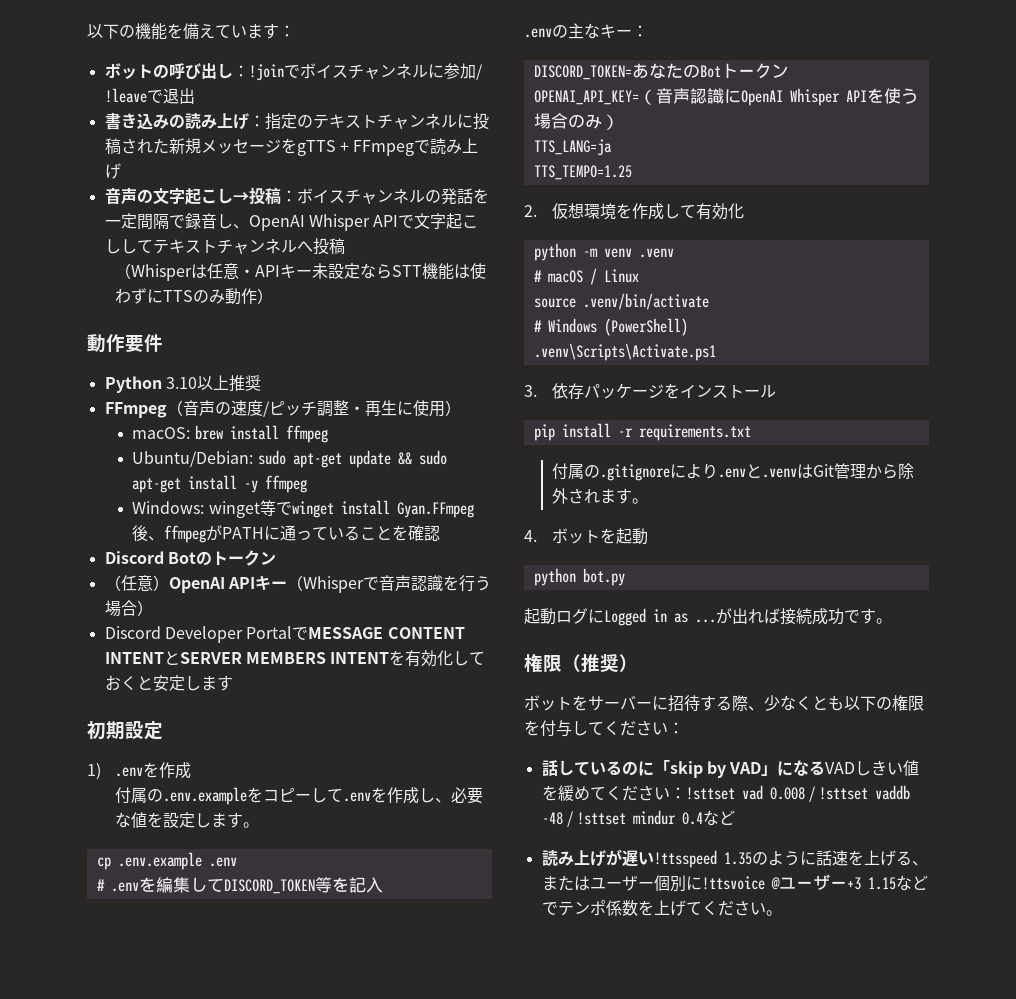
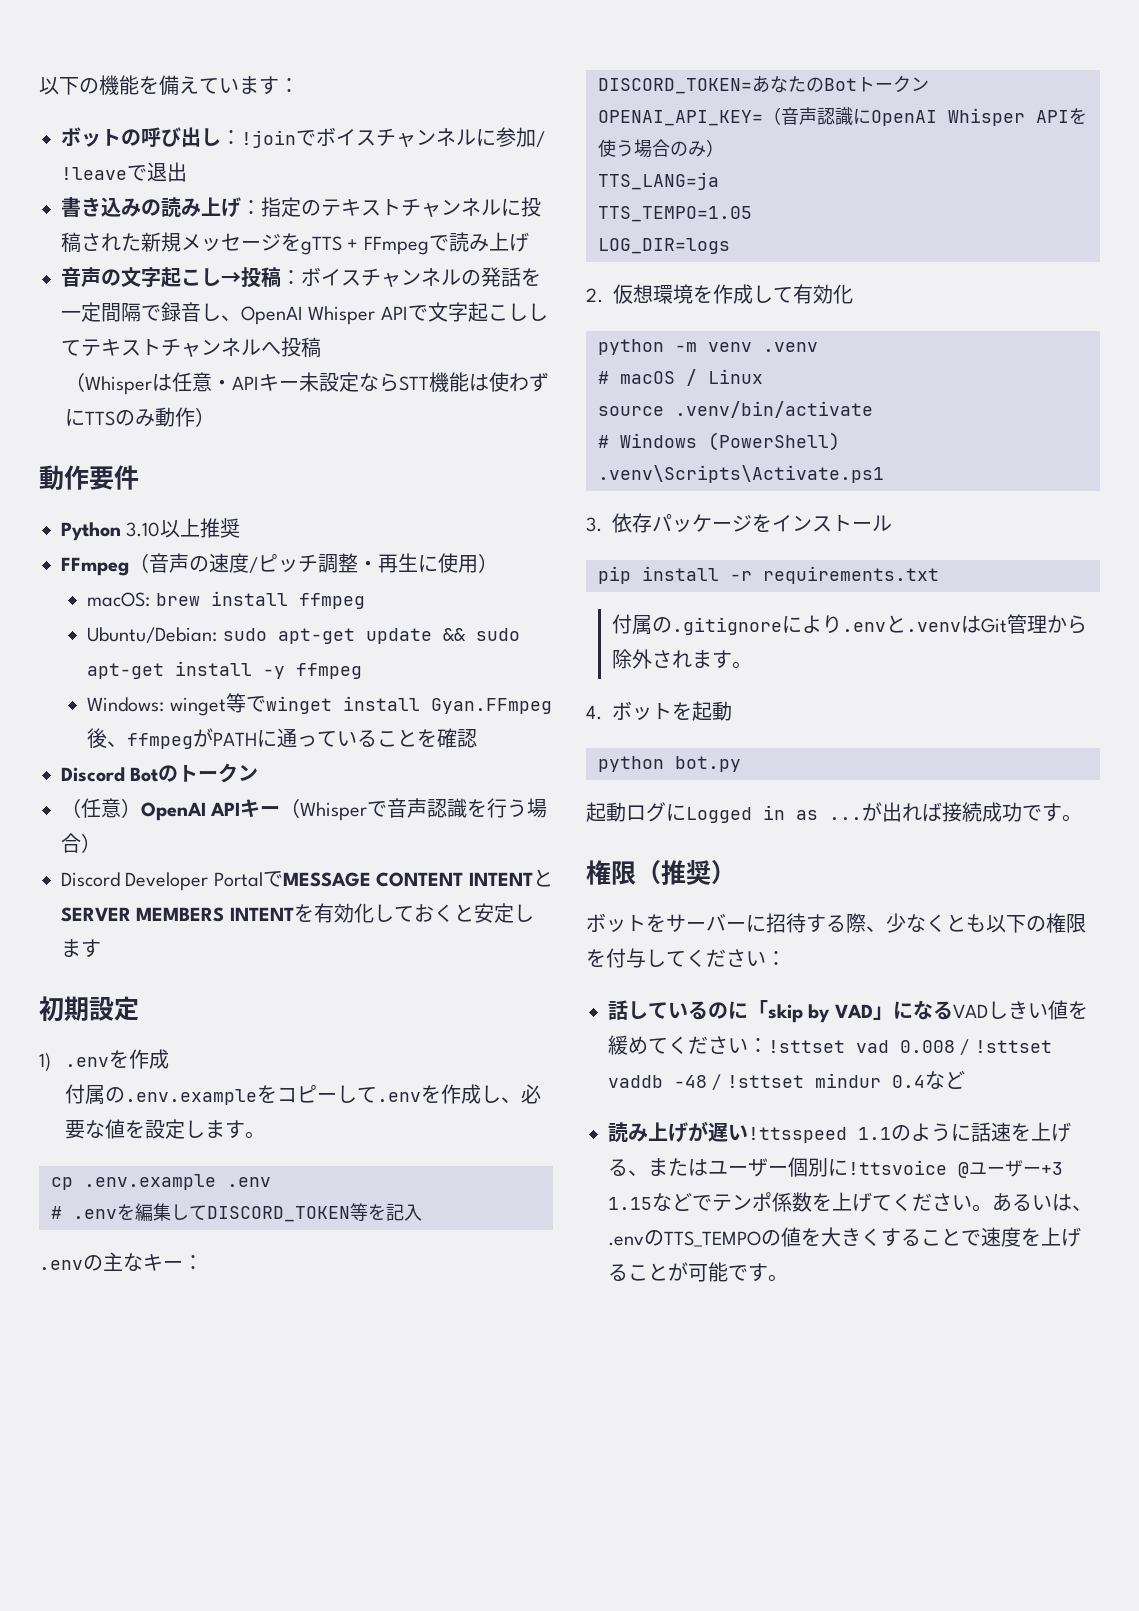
[533,165,632,180] TTS_TEMPO=1.25 -> [598,206,752,222] [598,238,730,254] TTS_TEMPO=1.05 // LOG_DIR=logs
[723,852,752,865] 1.35 -> [858,1127,891,1140] 1.1
(782, 913) none -> [992,1193,1092,1212] [608,1227,1081,1247] [608,1262,788,1282] あるいは、.envのTTS_TEMPOの値を大きくすることで速度を上げることが可能です。

